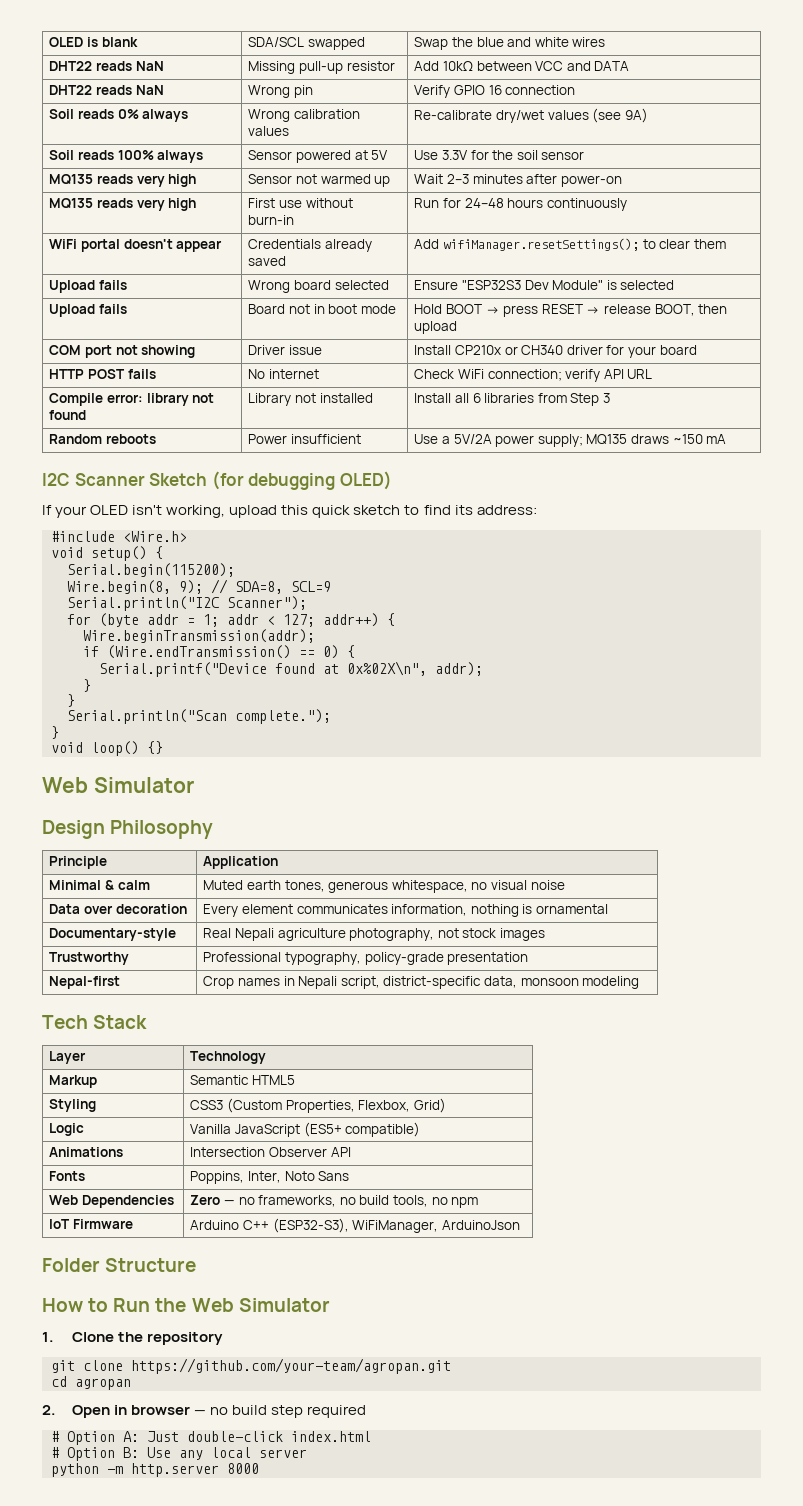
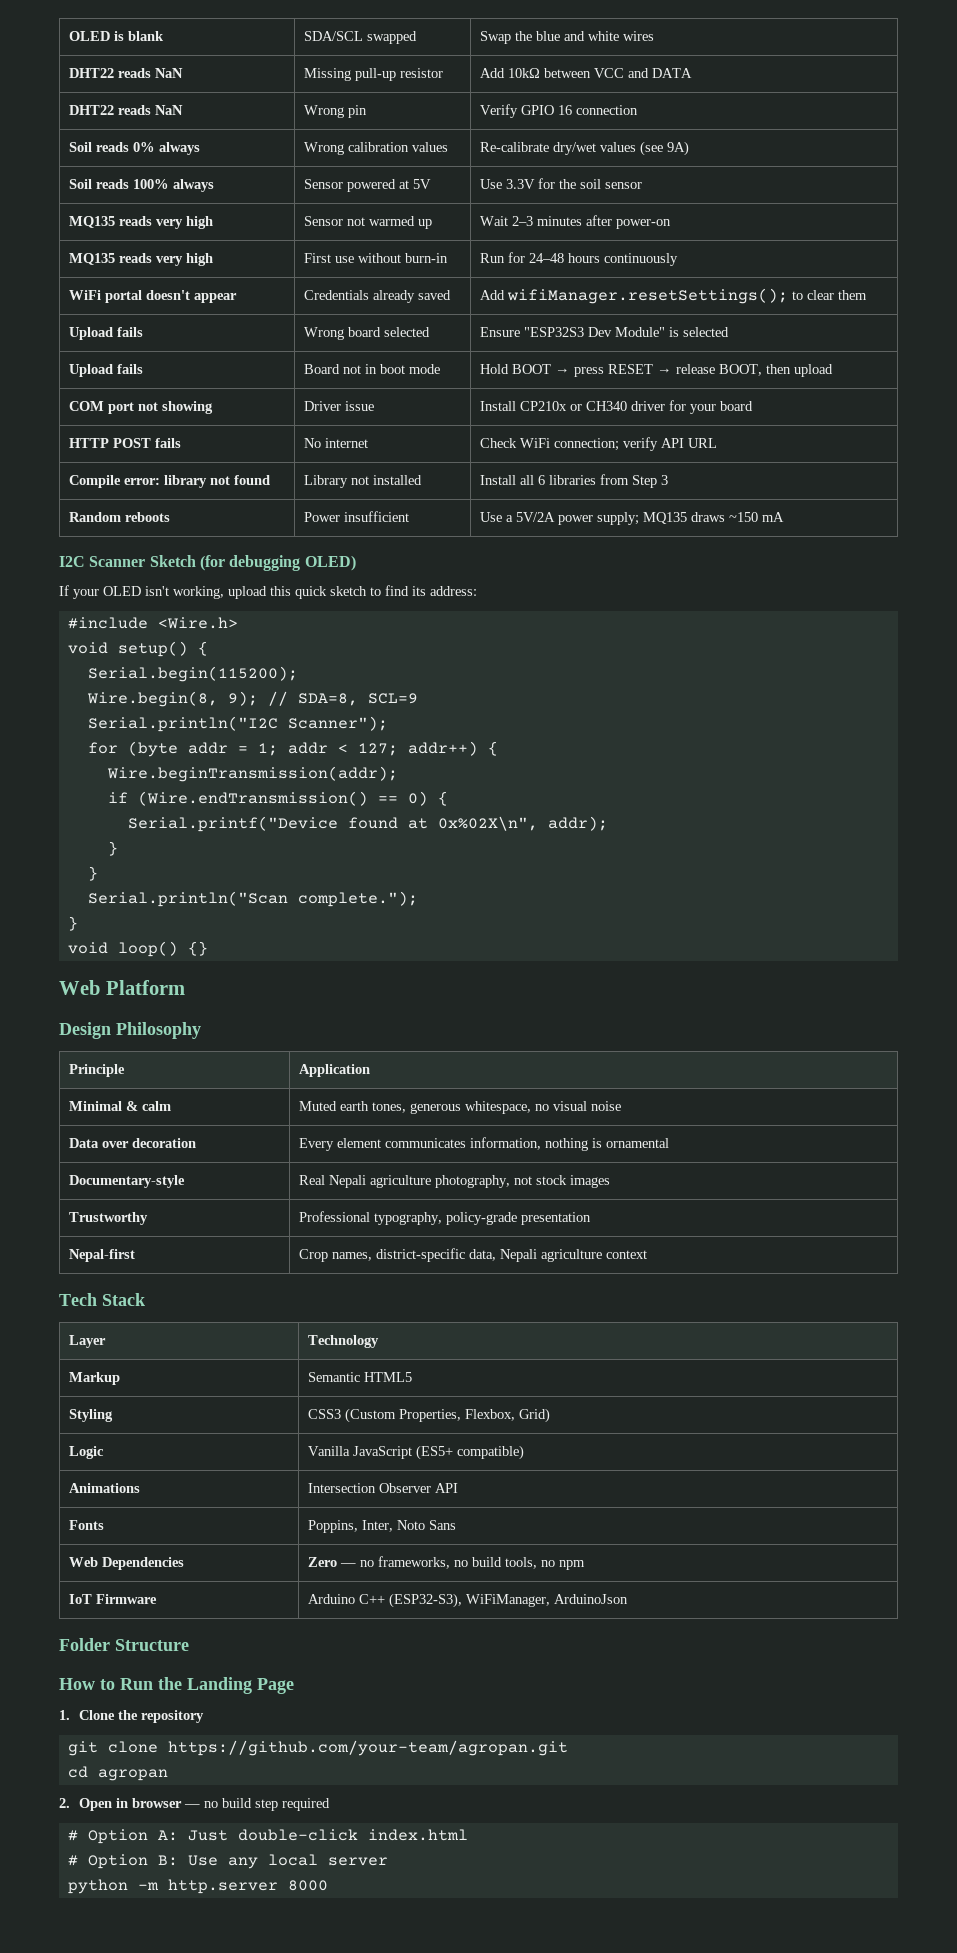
[93,777,194,793] Simulator -> [105,980,185,995] Platform
[237,976,640,989] names in Nepali script, district-specific data, monsoon modeling -> [332,1248,648,1262] names, district-specific data, Nepali agriculture context
[191,1298,330,1312] Web Simulator -> [187,1677,294,1694] Landing Page

